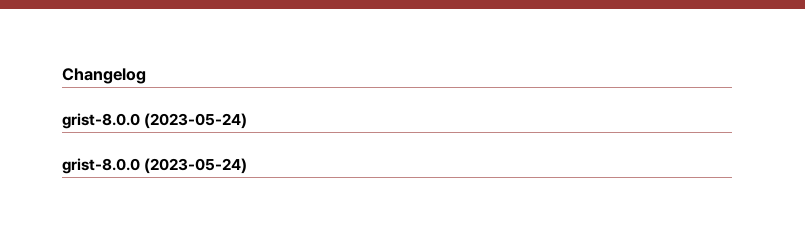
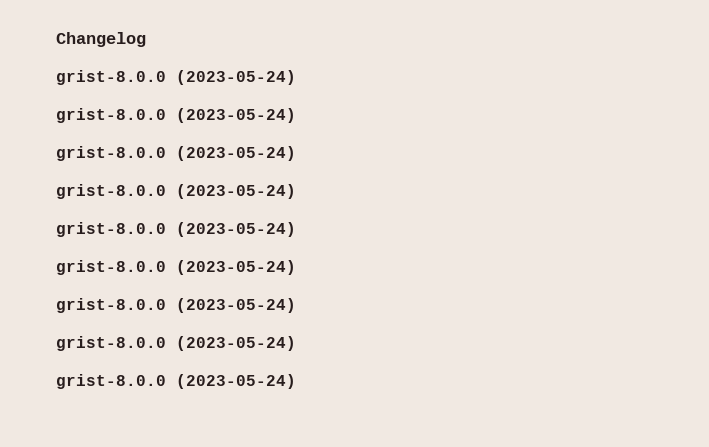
(248, 166) none -> [56,146,296,161] [56,184,296,199] [56,222,296,237] [56,260,296,275] [56,298,296,313] [56,336,296,351] [56,374,296,389] // grist-8.0.0 (2023-05-24) // grist-8.0.0 (2023-05-24) // grist-8.0.0 (2023-05-24) // grist-8.0.0 (2023-05-24) // grist-8.0.0 (2023-05-24) // grist-8.0.0 (2023-05-24) // grist-8.0.0 (2023-05-24)

